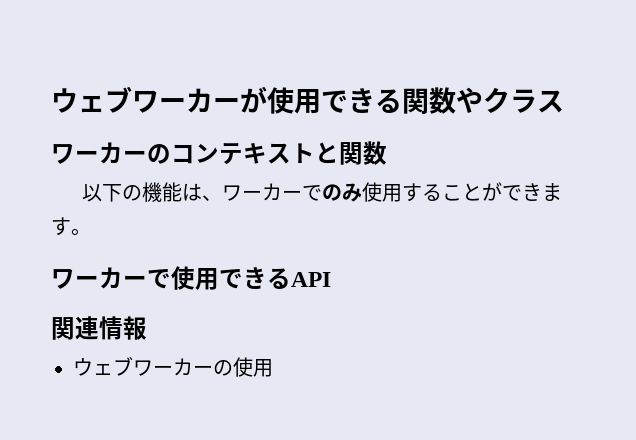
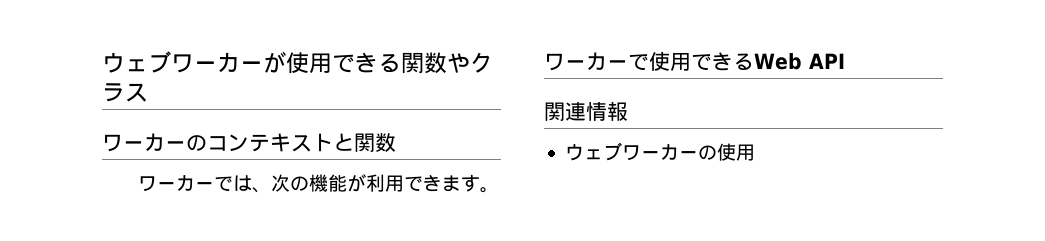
[82,182,503,202] 以下の機能は、ワーカーでのみ使用することが -> [137,174,404,193] ワーカーでは、次の機能が利用
(291, 278) none -> [754,53,802,70] Web

